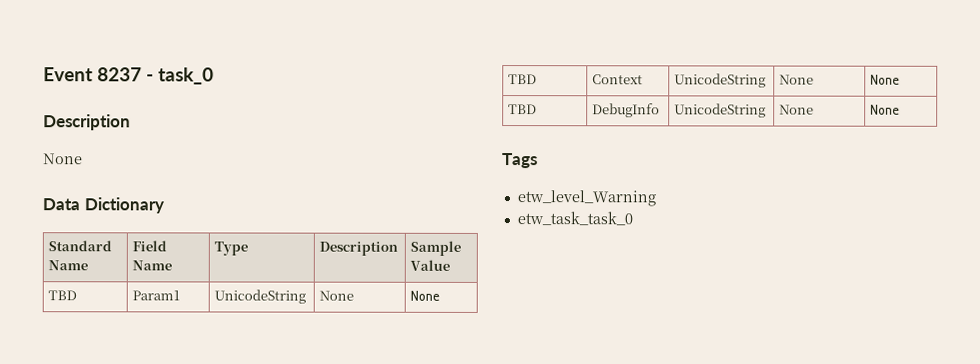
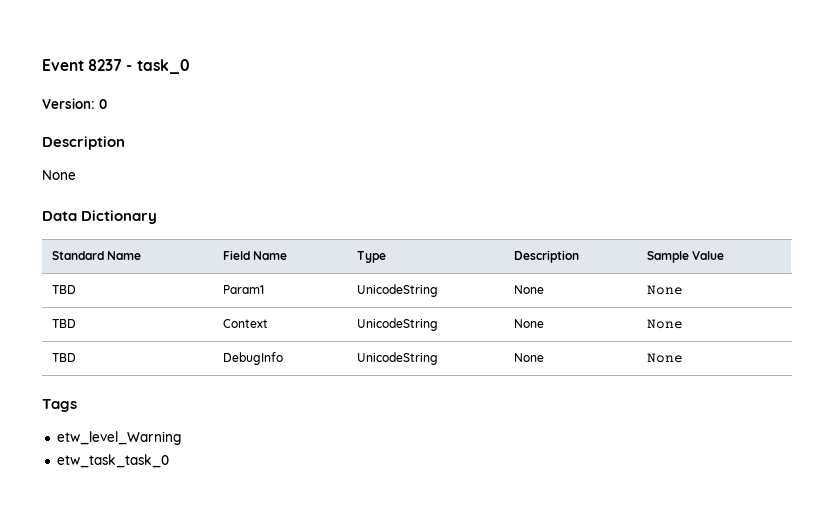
(214, 76) none -> [42,98,107,109] // Version: 0

